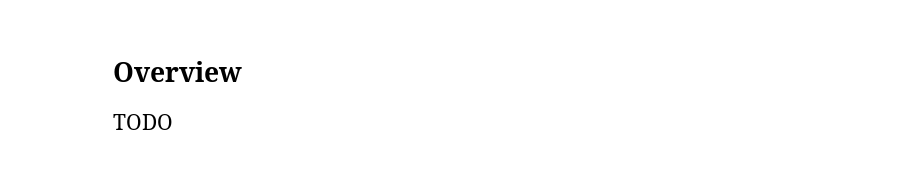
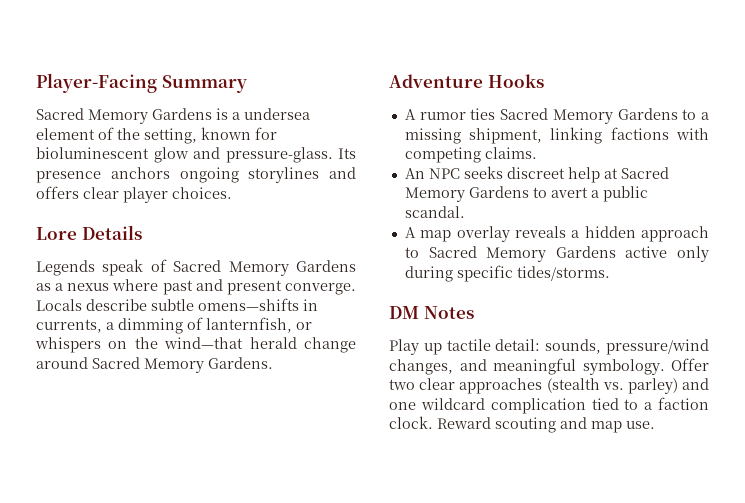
[113,61,242,82] [113,114,173,130] Overview // TODO -> [36,73,247,93] [36,108,310,124] [36,127,277,144] [36,147,356,163] [36,167,356,183] [36,186,232,203] [36,225,142,240] [36,259,356,276] [36,279,356,295] [36,298,318,311] [36,317,312,334] [35,337,356,353] [36,357,273,373] [389,74,544,88] [404,108,709,124] [404,127,709,144] [404,147,537,163] [404,166,669,183] [404,186,648,202] [404,206,465,218] [404,226,709,242] [404,246,709,262] [404,265,610,282] [389,306,474,319] [389,339,709,355] [389,358,709,375] [389,378,709,394] [389,397,709,414] [389,416,655,433] Player-Facing Summary // Sacred Memory Gardens is a undersea element of the setting, known for bioluminescent glow and pressure-glass. Its presence anchors ongoing storylines and offers clear player choices. // Lore Details // Legends speak of Sacred Memory Gardens as a nexus where past and present converge. Locals describe subtle omens—shifts in currents, a dimming of lanternfish, or whispers on the wind—that herald change around Sacred Memory Gardens. // Adventure Hooks // A rumor ties Sacred Memory Gardens to a missing shipment, linking factions with competing claims. // An NPC seeks discreet help at Sacred Memory Gardens to avert a public scandal. // A map overlay reveals a hidden approach to Sacred Memory Gardens active only during specific tides/storms. // DM Notes // Play up tactile detail: sounds, pressure/wind changes, and meaningful symbology. Offer two clear approaches (stealth vs. parley) and one wildcard complication tied to a faction clock. Reward scouting and map use.

